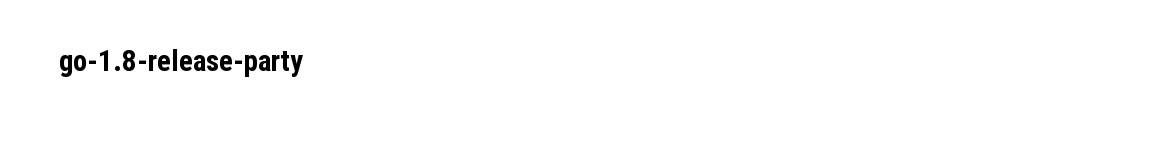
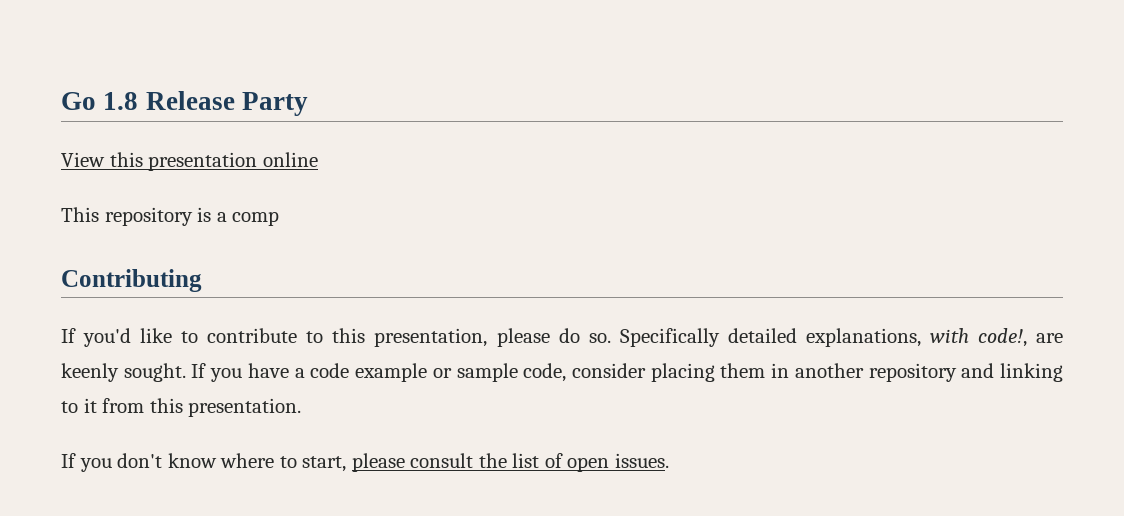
[59,49,303,77] go-1.8-release-party -> [61,91,308,116] [61,152,318,171] [61,207,280,226] [61,269,202,292] [61,328,1063,347] [61,363,1063,382] [61,398,302,417] [61,453,669,472] Go 1.8 Release Party // View this presentation online // This repository is a comp // Contributing // If you'd like to contribute to this presentation, please do so. Specifically detailed explanations, with code!, are keenly sought. If you have a code example or sample code, consider placing them in another repository and linking to it from this presentation. // If you don't know where to start, please consult the list of open issues.

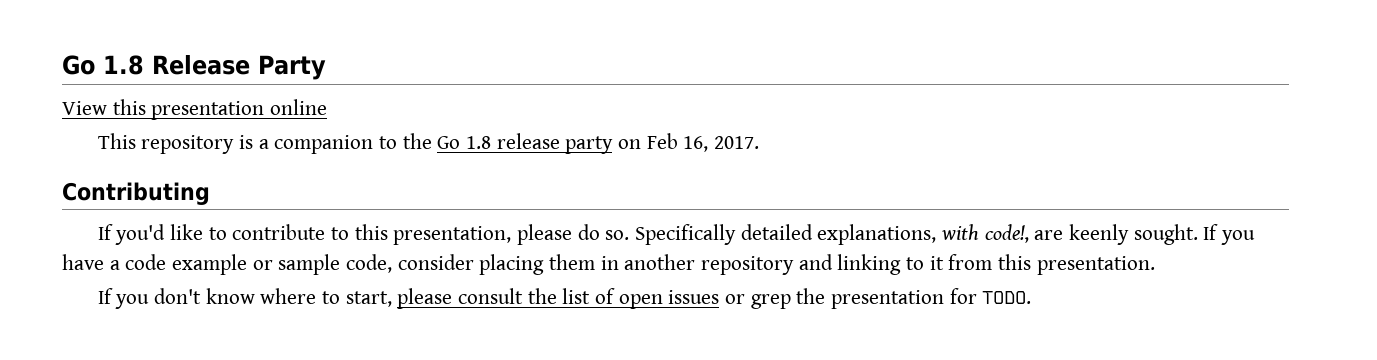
[232,211,280,226] comp -> [274,133,760,154] companion to the Go 1.8 release party on Feb 16, 2017.
[614,453,669,468] issues. -> [668,288,1032,309] issues or grep the presentation for TODO.

